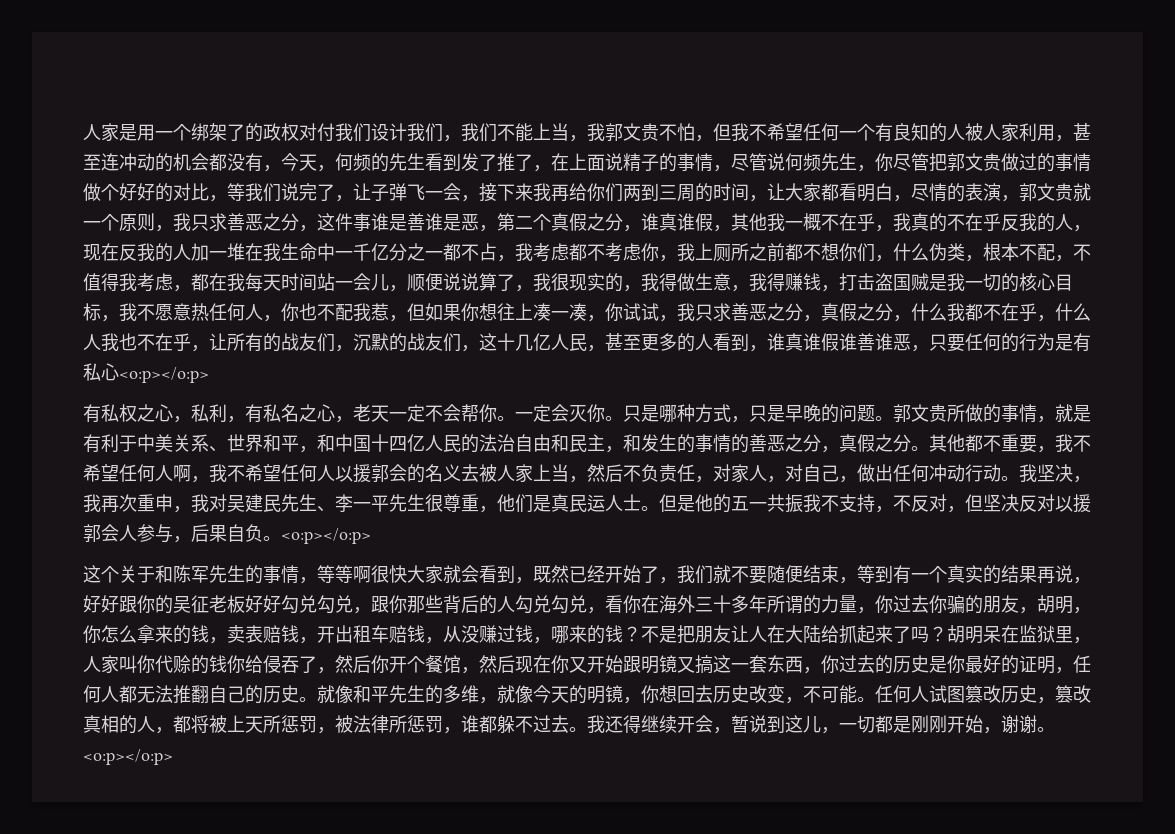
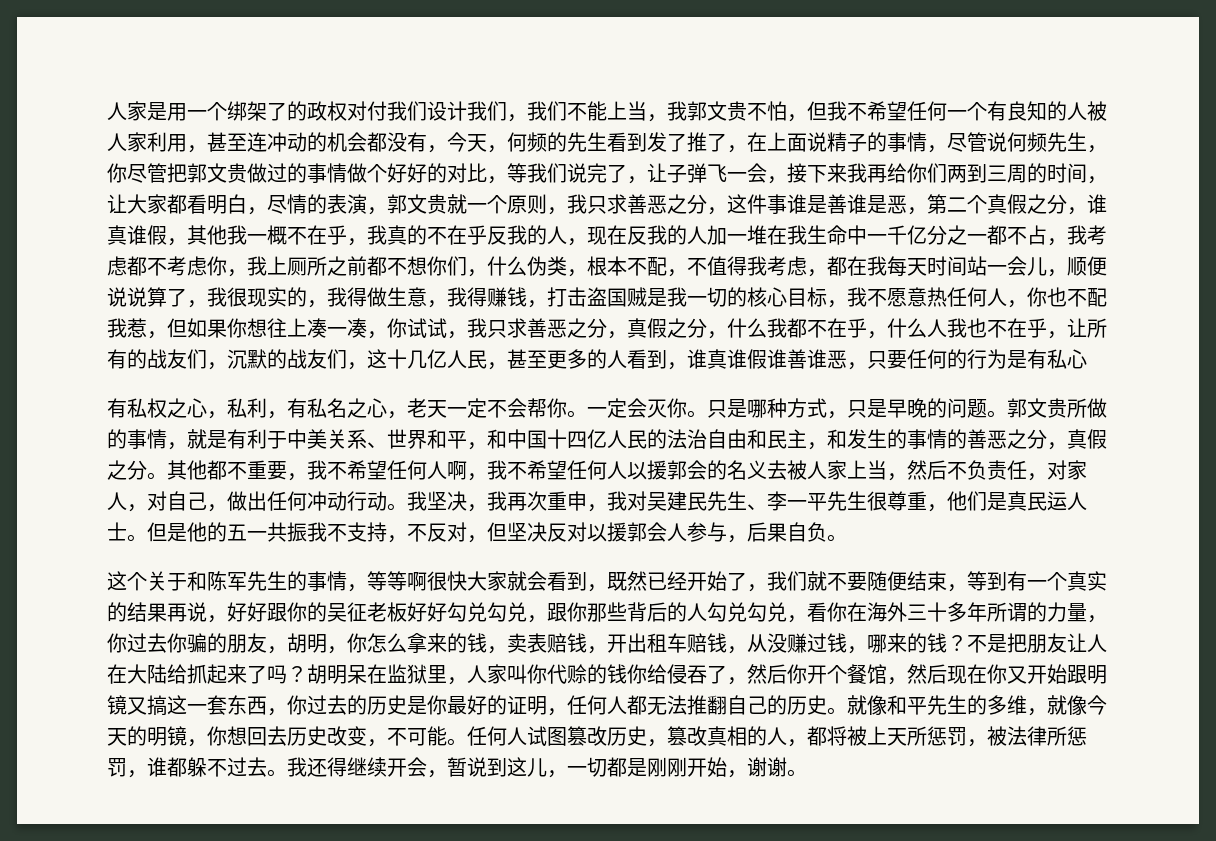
[119,367,209,383] <o:p></o:p> -> (1087, 359) none
[281,528,371,544] <o:p></o:p> -> (847, 538) none
[83,749,173,765] <o:p></o:p> -> (807, 773) none

